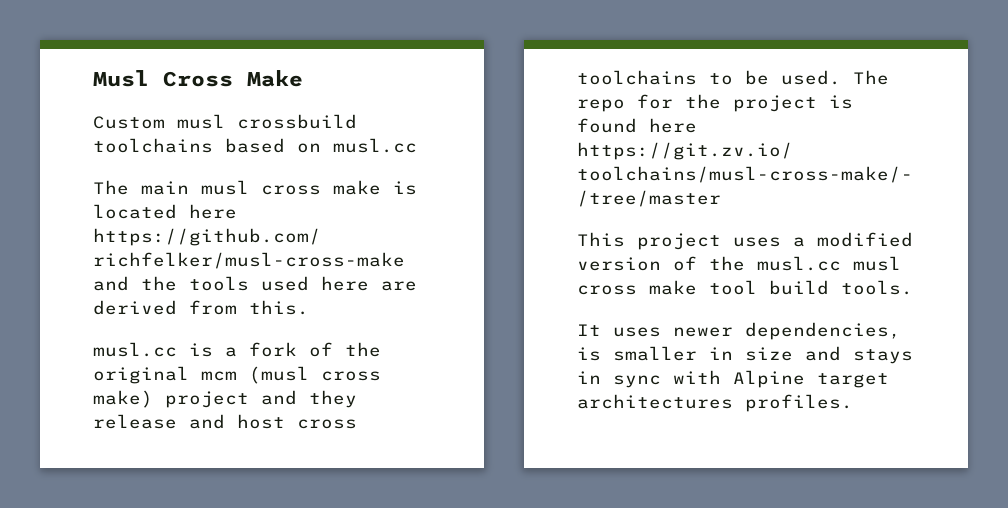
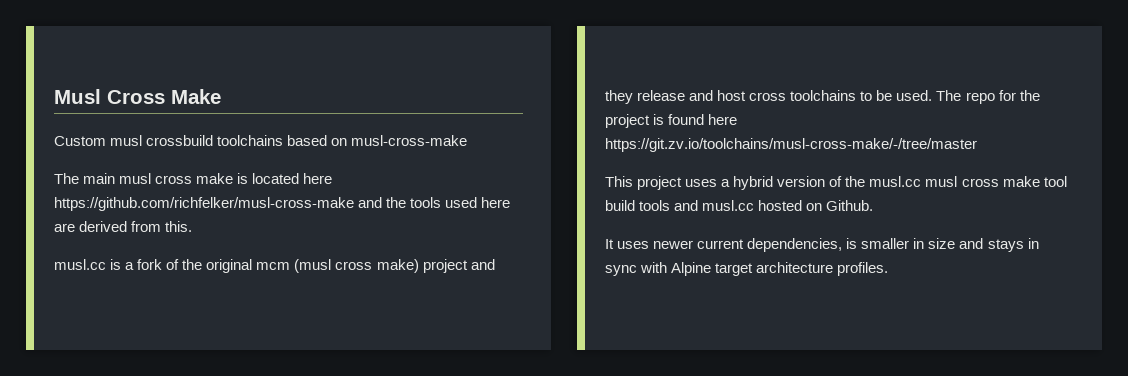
[333,138,417,153] musl.cc -> [351,135,468,146] musl-cross-make
[817,232,913,247] modified -> [733,176,774,190] hybrid
[841,280,913,295] tools. -> [639,200,874,211] tools and musl.cc hosted on Github.
(733, 332) none -> [697,239,745,249] current
[577,394,733,409] architectures -> [756,262,834,273] architecture

